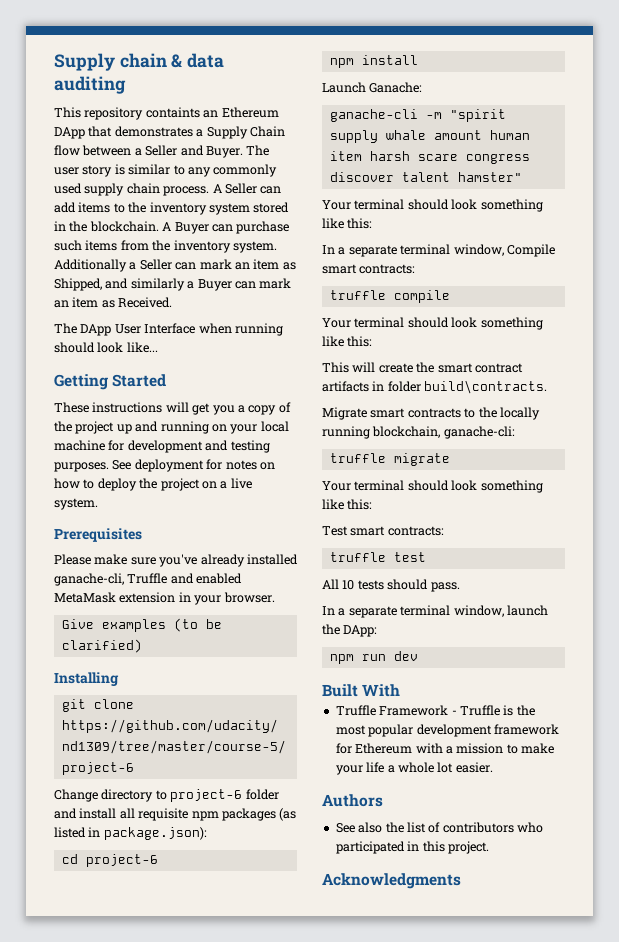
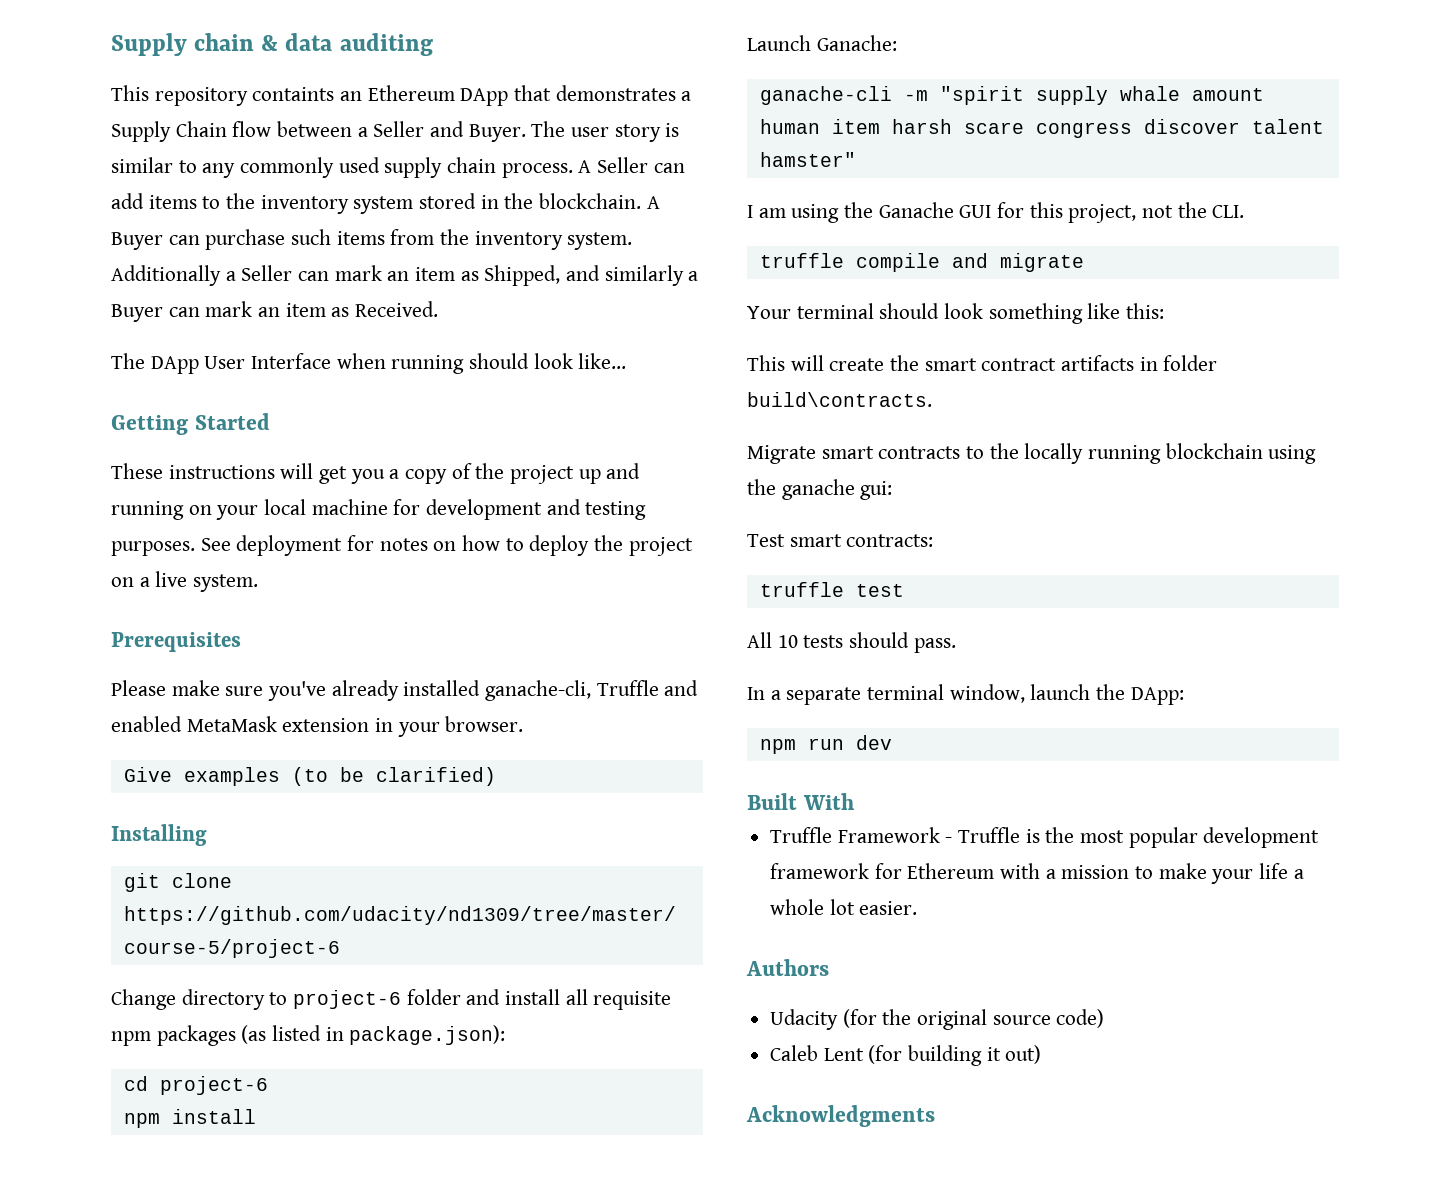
[322,199,543,212] [322,218,373,229] [322,244,555,257] [322,264,416,274] Your terminal should look something like this: // In a separate terminal window, Compile smart contracts: -> [747,202,1245,223] I am using the Ganache GUI for this project, not the CLI.
(450, 296) none -> [951,253,1084,272] and migrate
[372,426,515,439] [329,453,450,466] [322,480,543,493] [322,499,373,510] blockchain, ganache-cli: // truffle migrate // Your terminal should look something like this: -> [1165,443,1317,464] [747,479,893,500] blockchain using the ganache gui:
[335,822,543,833] [335,841,489,854] See also the list of contributors who participated in this project. -> [770,1009,1105,1030] [770,1045,1042,1066] Udacity (for the original source code) // Caleb Lent (for building it out)

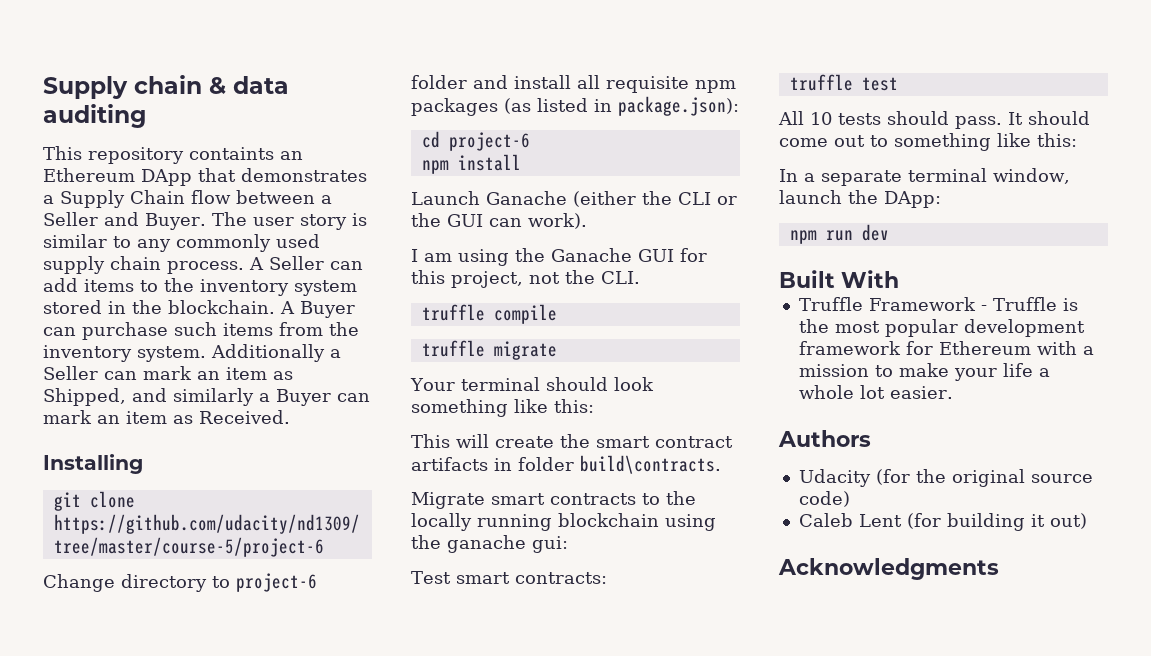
[111,353,627,374] [111,413,270,435] [111,463,641,484] [111,499,647,520] [111,535,693,556] [111,571,259,592] [111,632,241,652] [111,680,699,701] [111,716,524,737] [123,767,496,786] // The DApp User Interface when running should look like... // Getting Started // These instructions will get you a copy of the project up and running on your local machine for development and testing purposes. See deployment for notes on how to deploy the project on a live system. // Prerequisites // Please make sure you've already installed ganache-cli, Truffle and enabled MetaMask extension in your browser. // Give examples (to be clarified) -> (290, 417) none
[816,35,897,51] [759,86,1264,105] [759,119,1324,138] [759,152,856,167] Ganache: // ganache-cli -m "spirit supply whale amount human item harsh scare congress discover talent hamster" -> [486,191,737,207] [411,213,587,229] Ganache (either the CLI or the GUI can work).
[951,253,988,268] and -> [421,340,485,357] // truffle
(956, 645) none -> [1008,111,1090,125] [779,133,1077,151] It should come out to something like this:

